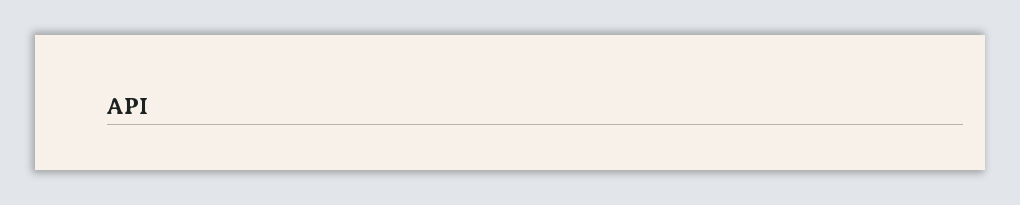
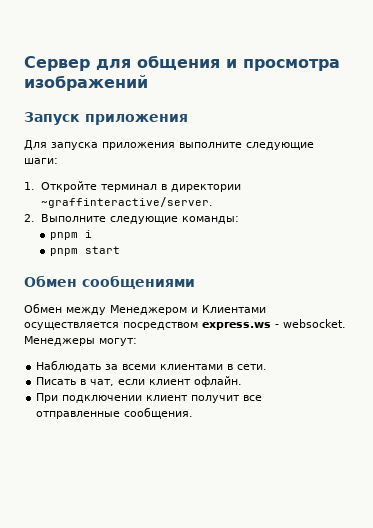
[106,98,148,114] API -> [24,55,340,71] [24,75,148,91] [24,112,188,125] [24,140,314,150] [24,158,58,164] [24,181,241,192] [40,197,213,208] [24,214,239,224] [49,230,92,240] [49,246,120,256] [24,275,195,289] [24,303,266,315] [24,319,346,330] [24,336,137,346] [36,360,268,372] [36,376,243,387] [36,393,263,403] [36,407,194,419] Сервер для общения и просмотра изображений // Запуск приложения // Для запуска приложения выполните следующие шаги: // 1. Откройте терминал в директории ~graffinteractive/server. // 2. Выполните следующие команды: // pnpm i // pnpm start // Обмен сообщениями // Обмен между Менеджером и Клиентами осуществляется посредством express.ws - websocket. Менеджеры могут: // Наблюдать за всеми клиентами в сети. // Писать в чат, если клиент офлайн. // При подключении клиент получит все отправленные сообщения.

